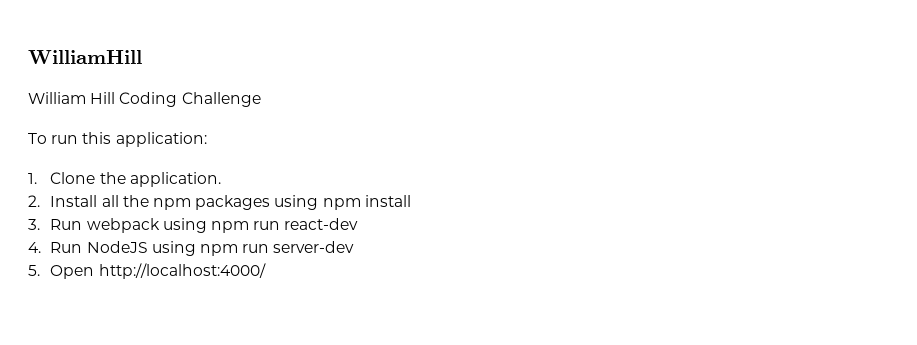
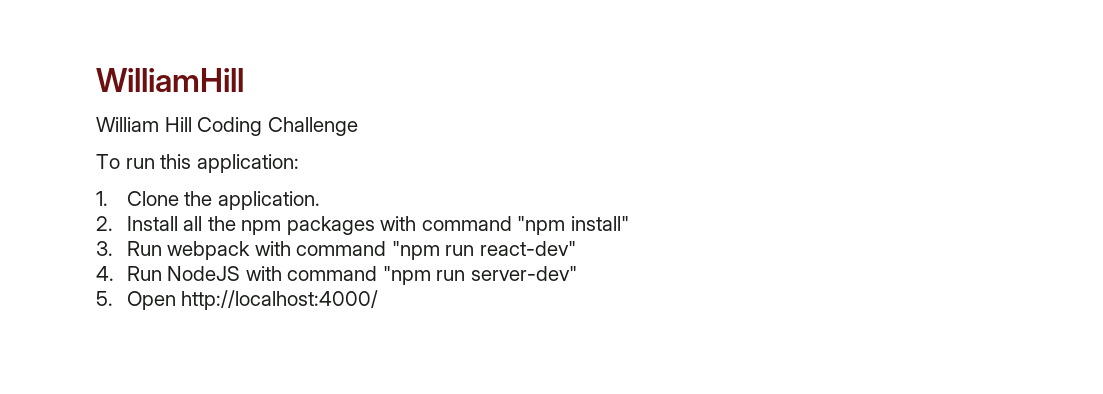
[274,195,411,210] using npm install -> [380,216,629,235] with command "npm install"
[162,218,359,233] [28,241,355,256] using npm run react-dev // 4. Run NodeJS using npm run server-dev -> [254,241,576,260] [96,266,577,285] with command "npm run react-dev" // 4. Run NodeJS with command "npm run server-dev"

